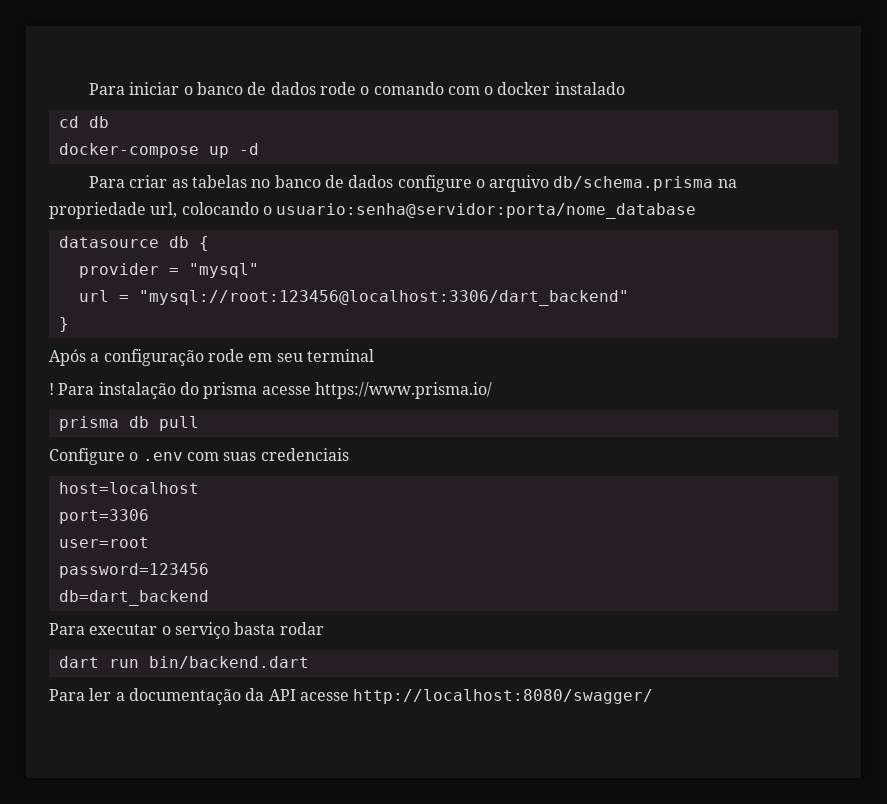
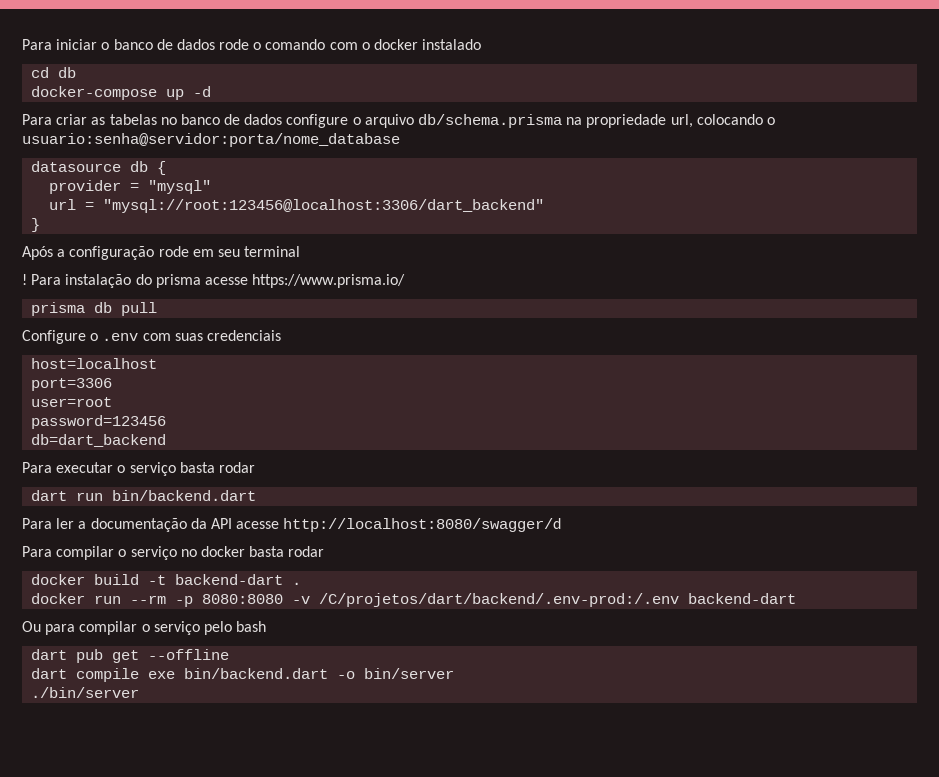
[353,689,654,704] http://localhost:8080/swagger/ -> [283,518,562,532] [22,546,325,560] [31,574,302,585] [31,593,797,607] [22,621,267,635] [31,649,230,663] [31,668,455,682] [31,687,140,698] http://localhost:8080/swagger/d // Para compilar o serviço no docker basta rodar // docker build -t backend-dart . // docker run --rm -p 8080:8080 -v /C/projetos/dart/backend/.env-prod:/.env backend-dart // Ou para compilar o serviço pelo bash // dart pub get --offline // dart compile exe bin/backend.dart -o bin/server // ./bin/server

